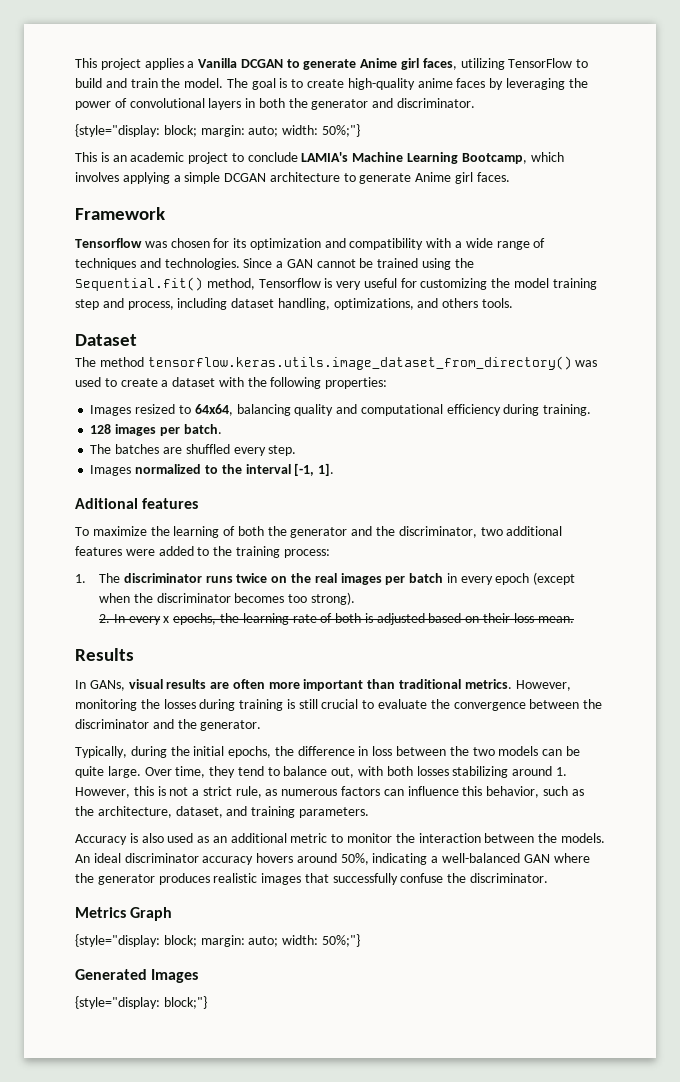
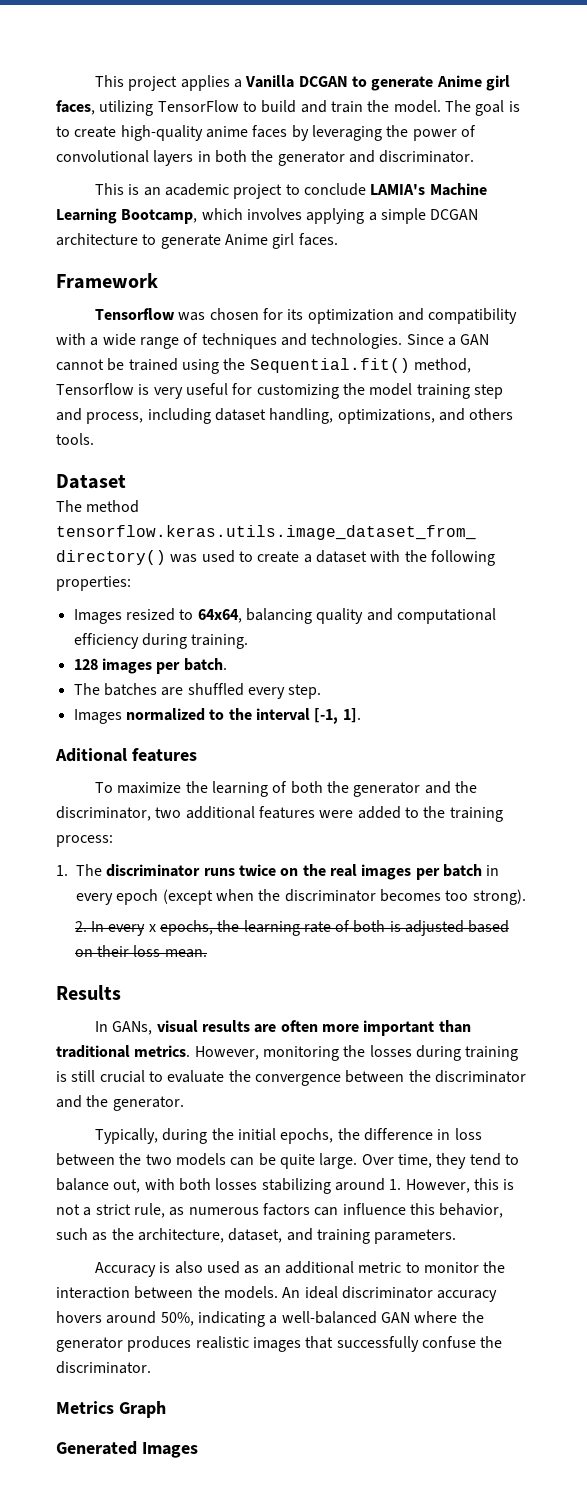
[75,124,360,137] // {style="display: block; margin: auto; width: 50%;"} -> (475, 156) none
[75,934,360,947] // {style="display: block; margin: auto; width: 50%;"} -> (166, 1409) none
[75,996,207,1009] // {style="display: block;"} -> (198, 1450) none

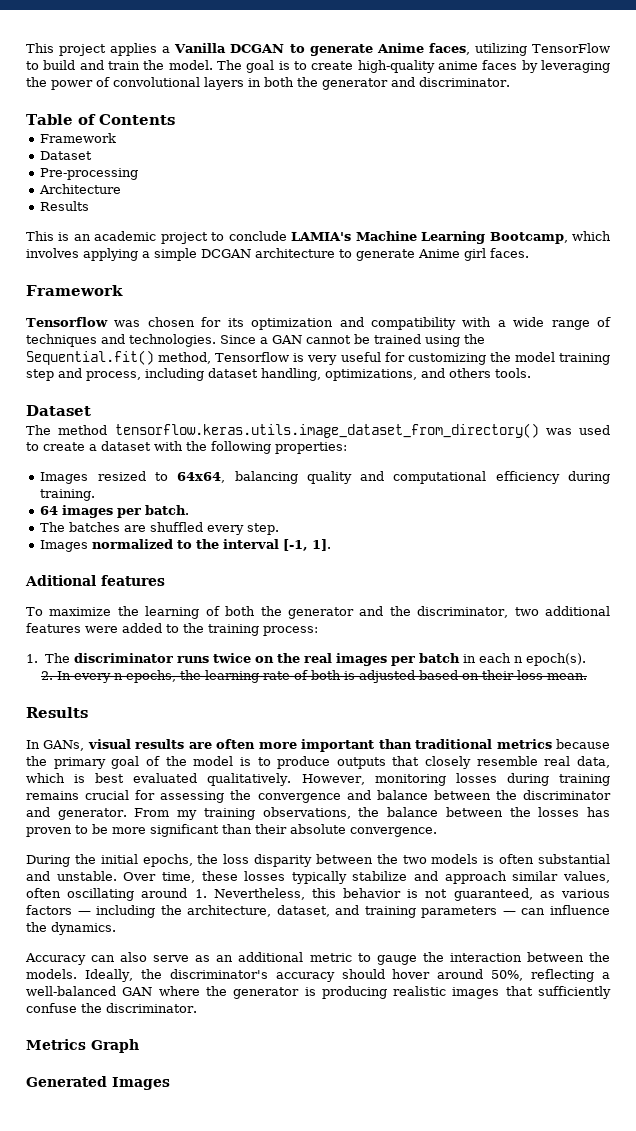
[485,75,510,91] girl -> (424, 48) none
(475, 156) none -> [26,114,175,125] [40,133,117,143] [40,151,93,160] [40,168,139,180] [39,184,122,194] [40,201,90,211] // Table of Contents // Framework // Dataset // Pre-processing // Architecture // Results
[73,659,98,670] 128 -> [40,506,59,515] 64
[76,889,526,905] every epoch (except when the discriminator becomes too strong). -> [478,653,586,666] each n epoch(s).
[148,924,156,932] x -> [114,673,124,680] n
[134,1045,191,1057] metrics. -> [496,739,610,749] [26,756,610,769] [26,773,292,786] metrics because the primary goal of the model is to produce outputs that closely resemble real data, which is best evaluated qualitatively.
[343,1045,366,1057] the -> (446, 780) none
[56,1070,526,1086] [56,1095,184,1111] [94,1128,208,1144] is still crucial to evaluate the convergence between the discriminator and the generator. // Typically, during -> [26,790,612,803] [26,807,610,820] [26,824,437,837] [26,855,70,867] remains crucial for assessing the convergence and balance between the discriminator and generator. From my training observations, the balance between the losses has proven to be more significant than their absolute convergence. // During
[363,1128,482,1141] difference in loss -> [223,854,313,867] loss disparity
[230,1153,519,1169] [56,1178,515,1194] [56,1203,504,1218] [56,1228,108,1241] can be quite large. Over time, they tend to balance out, with both losses stabilizing around 1. However, this is not a strict rule, as numerous factors can influence this behavior, such as -> [483,854,611,864] [26,871,610,884] [26,888,610,901] [26,905,156,918] is often substantial and unstable. Over time, these losses typically stabilize and approach similar values, often oscillating around 1. Nevertheless, this behavior is not guaranteed, as various factors — including
[374,1229,457,1244] [94,1261,240,1277] parameters. // Accuracy is also used -> [421,905,610,918] [26,922,116,935] [25,952,190,965] parameters — can influence the dynamics. // Accuracy can also serve
[423,1262,479,1273] monitor -> [376,955,417,965] gauge
[282,1286,498,1302] [56,1311,102,1323] An ideal discriminator accuracy hovers -> [84,969,431,982] Ideally, the discriminator's accuracy should hover
[197,1311,265,1327] indicating -> [531,969,595,982] reflecting
[127,1336,192,1352] produces -> [304,986,387,999] is producing
[336,1336,419,1352] successfully -> [538,986,612,999] sufficiently

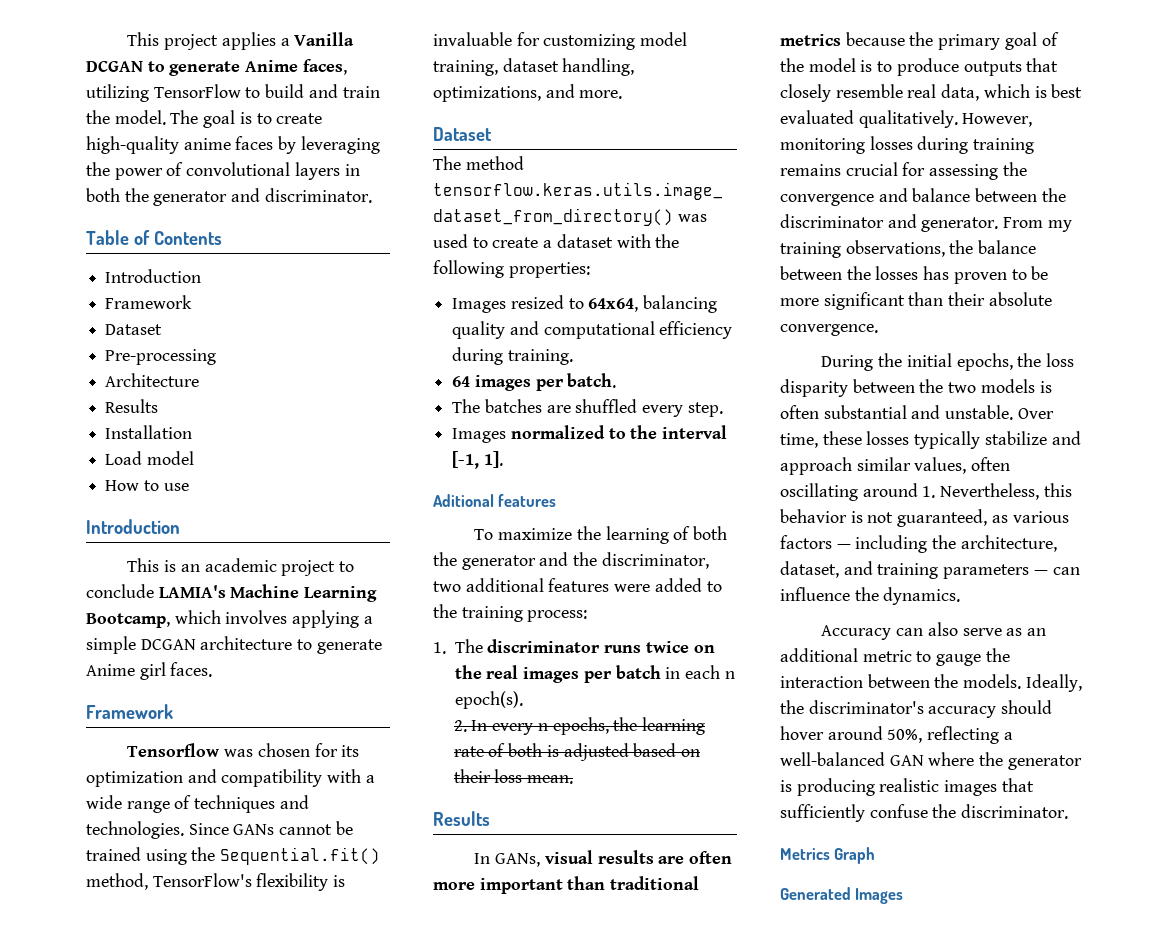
(175, 119) none -> [105,269,202,283] // Introduction
(90, 206) none -> [105,425,193,439] [105,451,194,465] [105,480,189,491] [86,519,180,534] // Installation // Load model // How to use // Introduction
[260,335,302,344] a GAN -> [233,824,275,835] GANs
[215,352,610,365] [26,368,204,381] Tensorflow is very useful for customizing the model training step and process, including -> [152,873,346,891] [433,32,688,50] [433,60,498,76] TensorFlow's flexibility is invaluable for customizing model training,
[449,368,531,378] others tools. -> [579,90,623,99] more.

